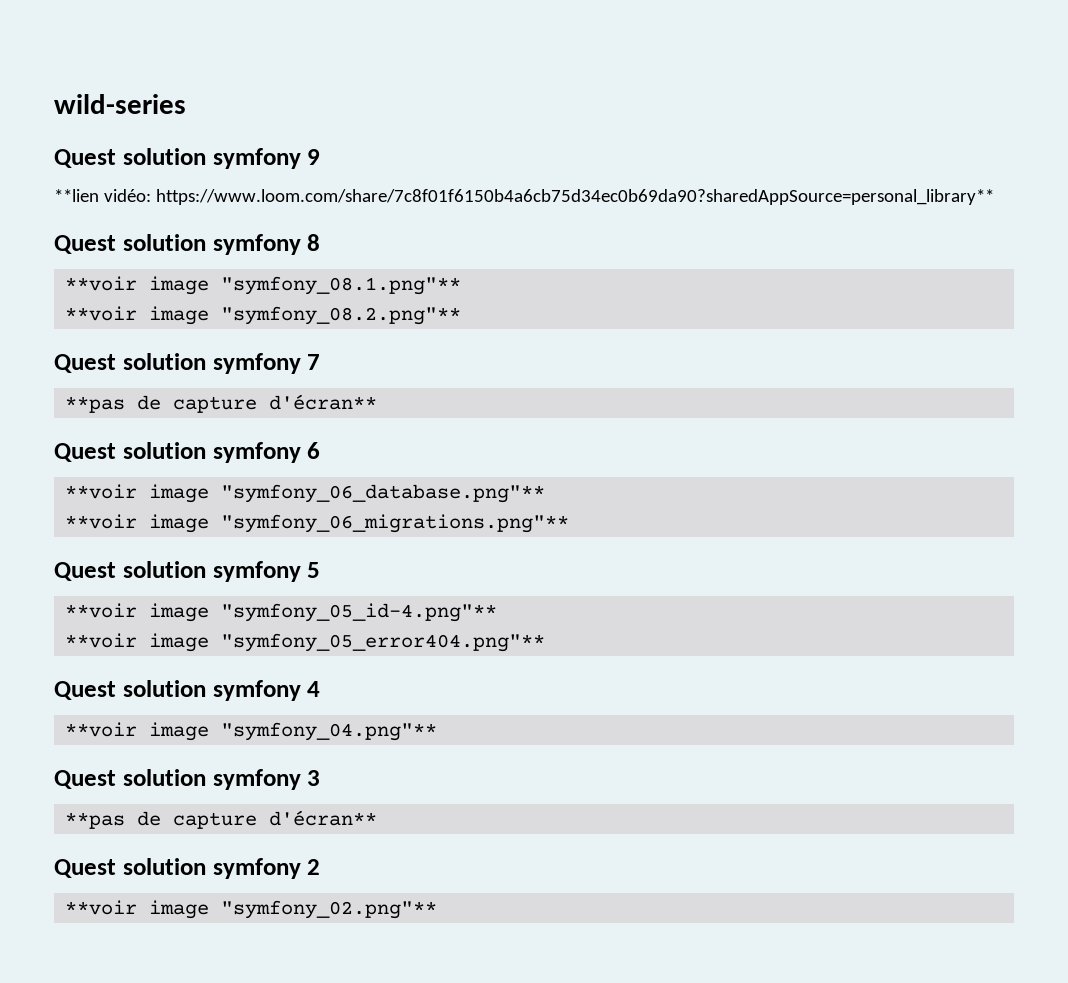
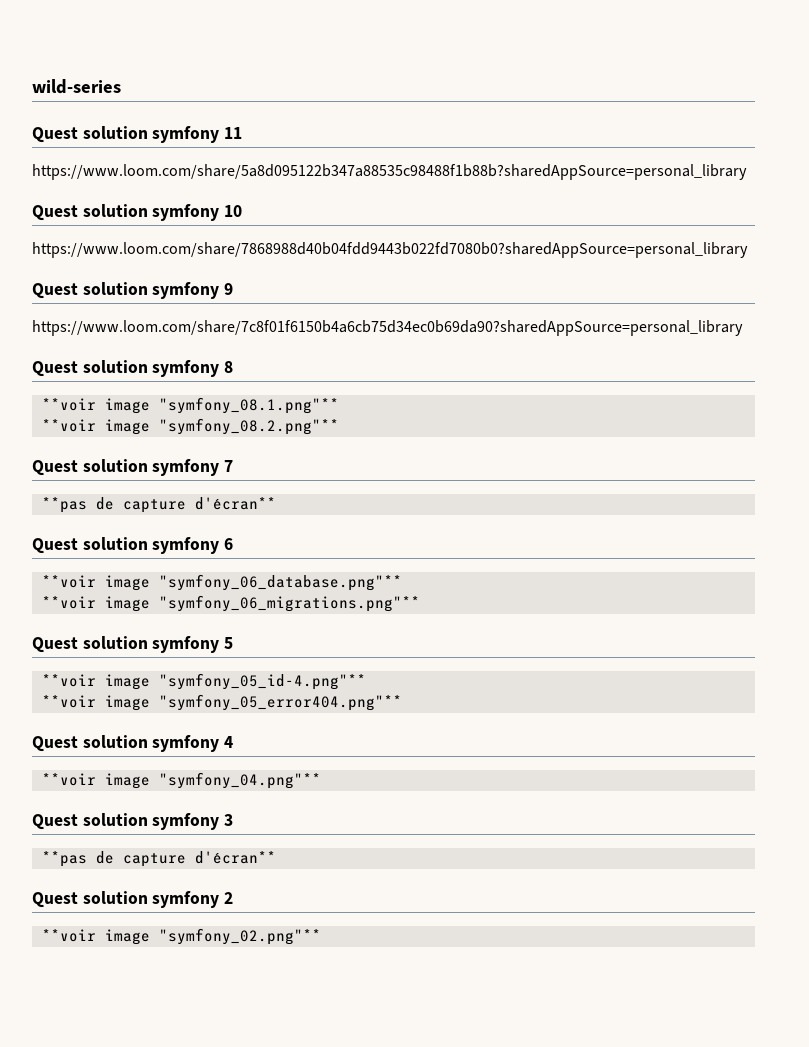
(186, 104) none -> [32,126,243,143] [32,164,747,180] [32,204,243,221] [32,242,748,258] // Quest solution symfony 11 // https://www.loom.com/share/5a8d095122b347a88535c98488f1b88b?sharedAppSource=personal_library // Quest solution symfony 10 // https://www.loom.com/share/7868988d40b04fdd9443b022fd7080b0?sharedAppSource=personal_library
[54,189,994,205] **lien vidéo: https://www.loom.com/share/7c8f01f6150b4a6cb75d34ec0b69da90?sharedAppSource=personal_library** -> [32,320,743,336] https://www.loom.com/share/7c8f01f6150b4a6cb75d34ec0b69da90?sharedAppSource=personal_library

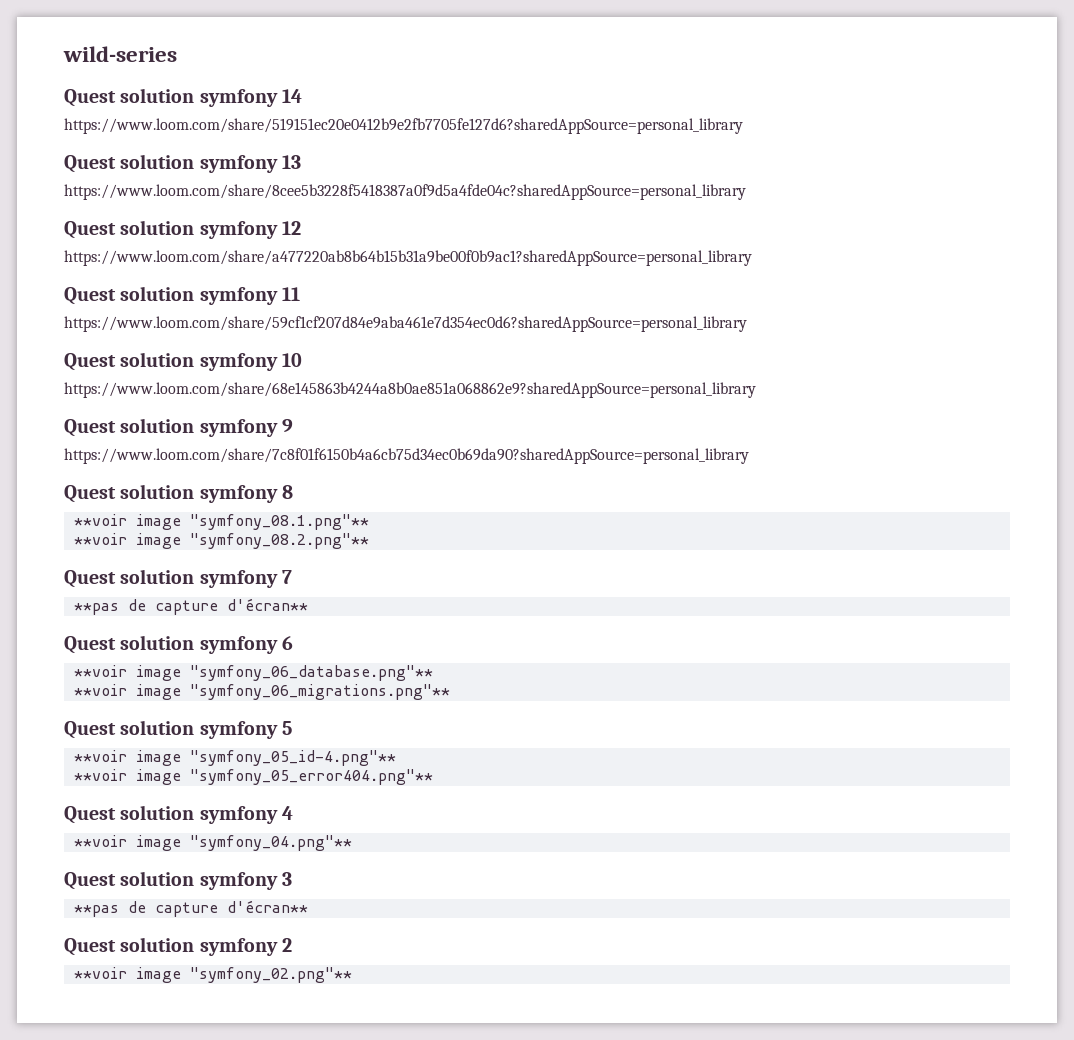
(121, 86) none -> [64,88,303,107] [64,118,743,134] [64,154,302,173] [64,184,746,200] [64,220,302,239] [64,250,752,266] // Quest solution symfony 14 // https://www.loom.com/share/519151ec20e0412b9e2fb7705fe127d6?sharedAppSource=personal_library // Quest solution symfony 13 // https://www.loom.com/share/8cee5b3228f5418387a0f9d5a4fde04c?sharedAppSource=personal_library // Quest solution symfony 12 // https://www.loom.com/share/a477220ab8b64b15b31a9be00f0b9ac1?sharedAppSource=personal_library
[32,164,747,180] https://www.loom.com/share/5a8d095122b347a88535c98488f1b88b?sharedAppSource=personal_library -> [64,316,747,332] https://www.loom.com/share/59cf1cf207d84e9aba461e7d354ec0d6?sharedAppSource=personal_library
[32,242,748,258] https://www.loom.com/share/7868988d40b04fdd9443b022fd7080b0?sharedAppSource=personal_library -> [64,382,756,398] https://www.loom.com/share/68e145863b4244a8b0ae851a068862e9?sharedAppSource=personal_library

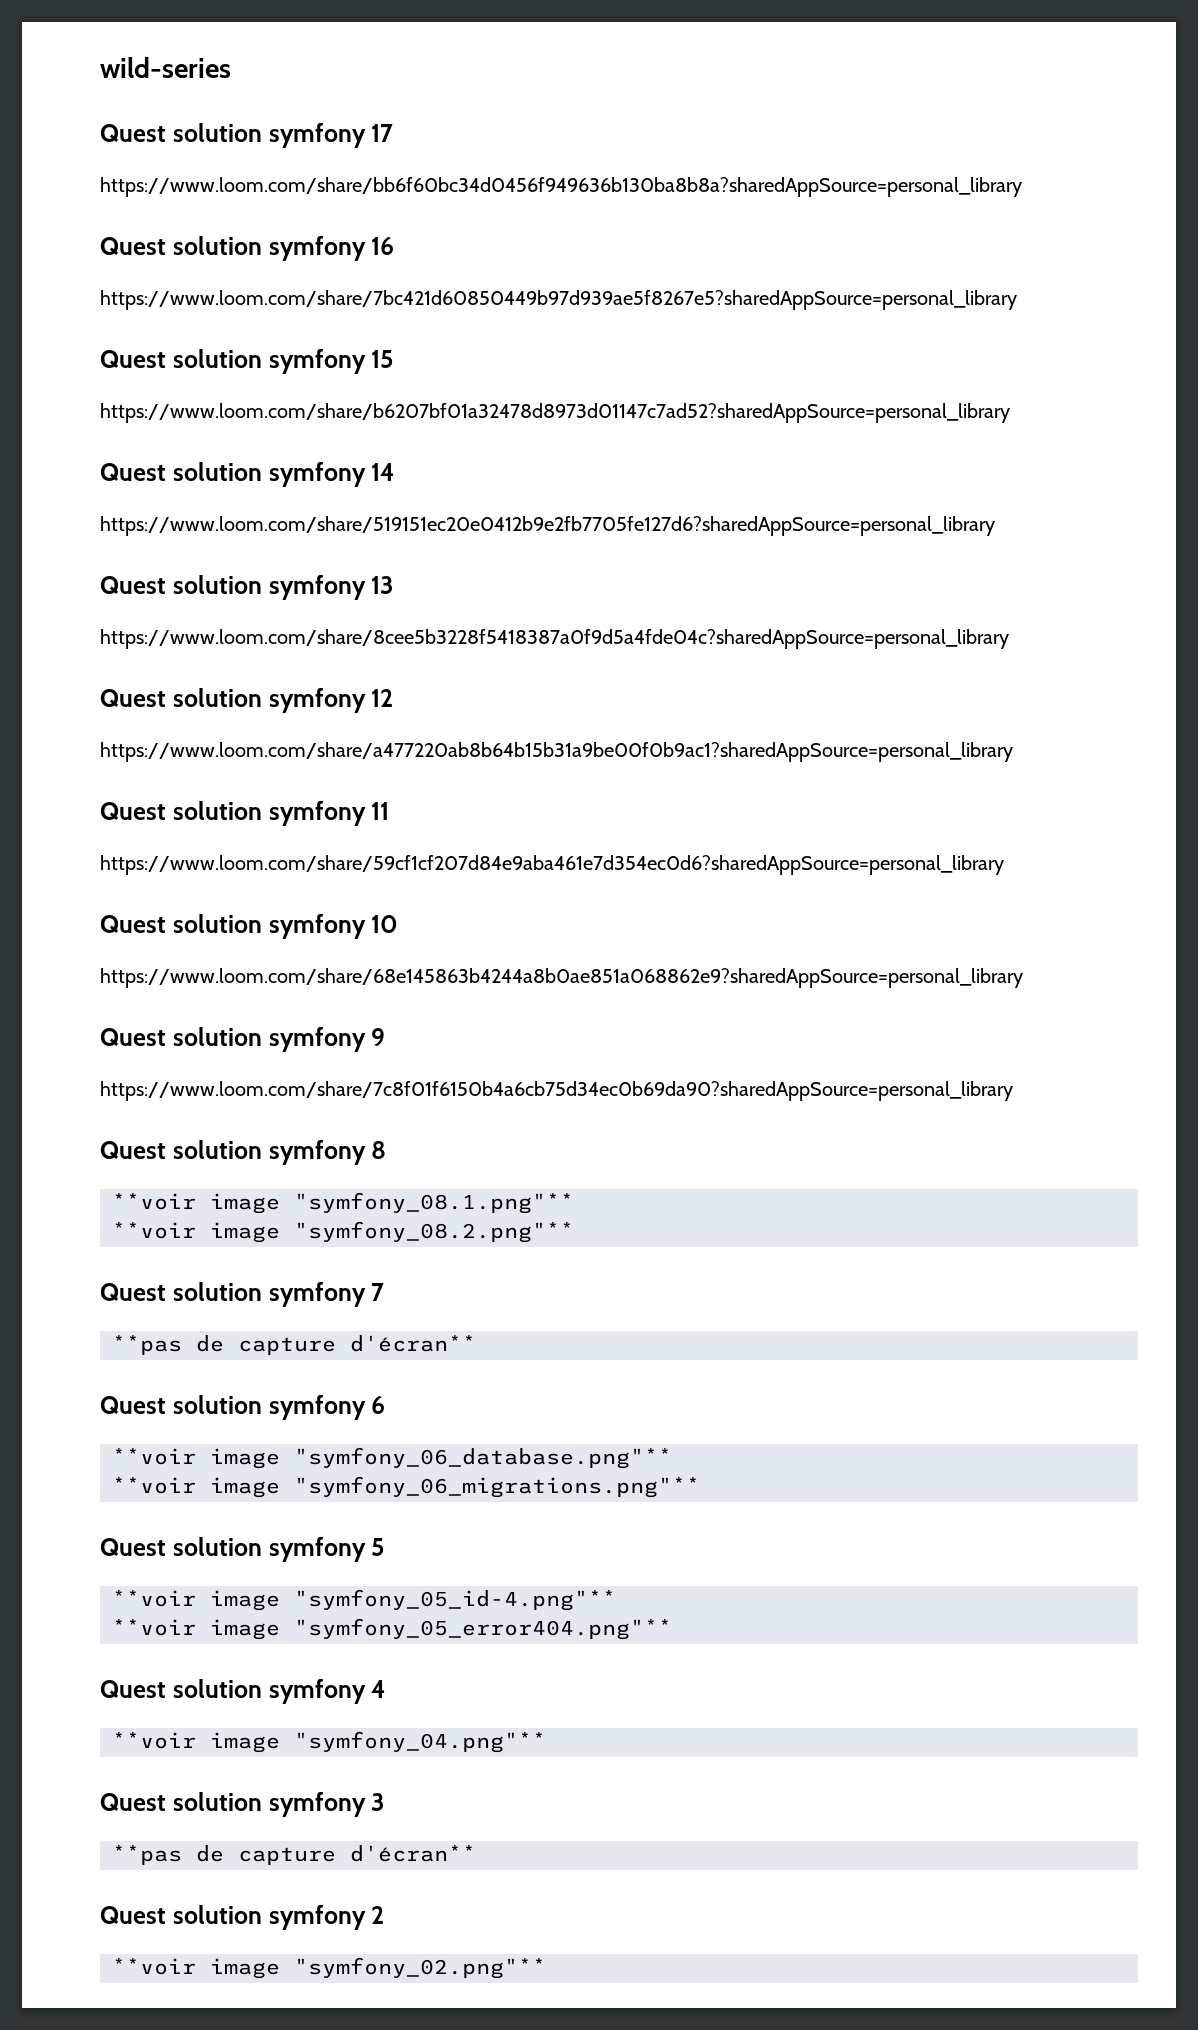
(177, 54) none -> [100,123,394,148] [100,177,1022,197] [100,236,395,261] [100,290,1017,310] [100,349,394,374] [100,403,1010,423] // Quest solution symfony 17 // https://www.loom.com/share/bb6f60bc34d0456f949636b130ba8b8a?sharedAppSource=personal_library // Quest solution symfony 16 // https://www.loom.com/share/7bc421d60850449b97d939ae5f8267e5?sharedAppSource=personal_library // Quest solution symfony 15 // https://www.loom.com/share/b6207bf01a32478d8973d01147c7ad52?sharedAppSource=personal_library

